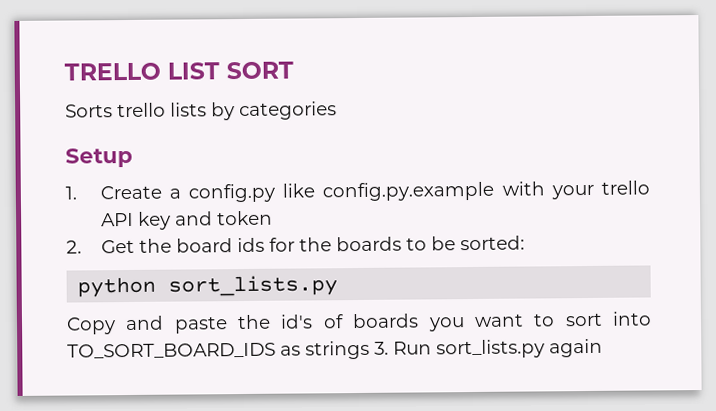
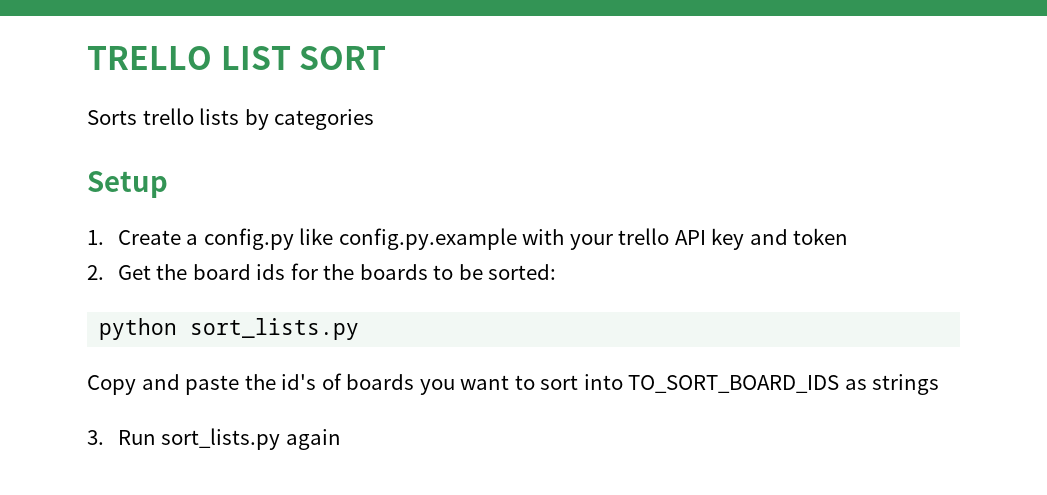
(370, 350) none -> (940, 384) //

